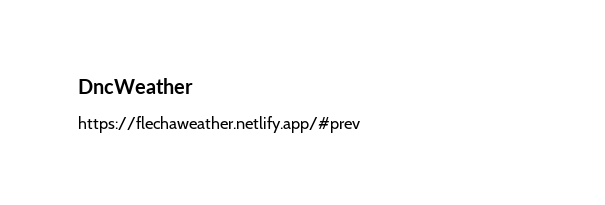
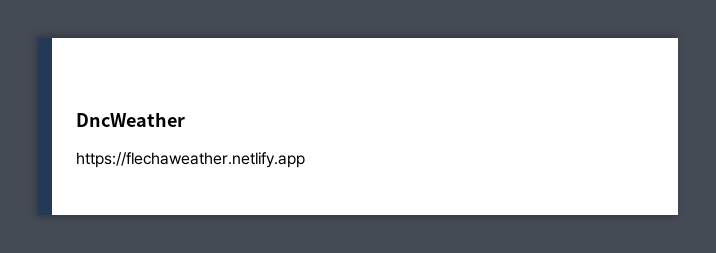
[78,116,360,133] https://flechaweather.netlify.app/#prev -> [76,152,305,168] https://flechaweather.netlify.app

